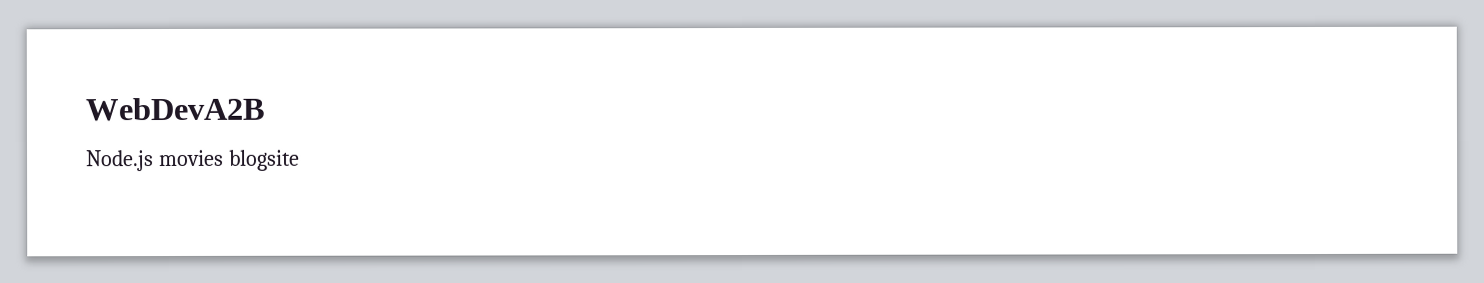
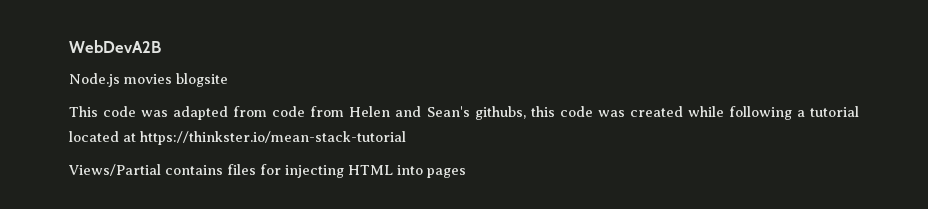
(300, 160) none -> [69,106,859,120] [69,131,406,145] [68,164,466,178] // This code was adapted from code from Helen and Sean's githubs, this code was created while following a tutorial located at https://thinkster.io/mean-stack-tutorial // Views/Partial contains files for injecting HTML into pages

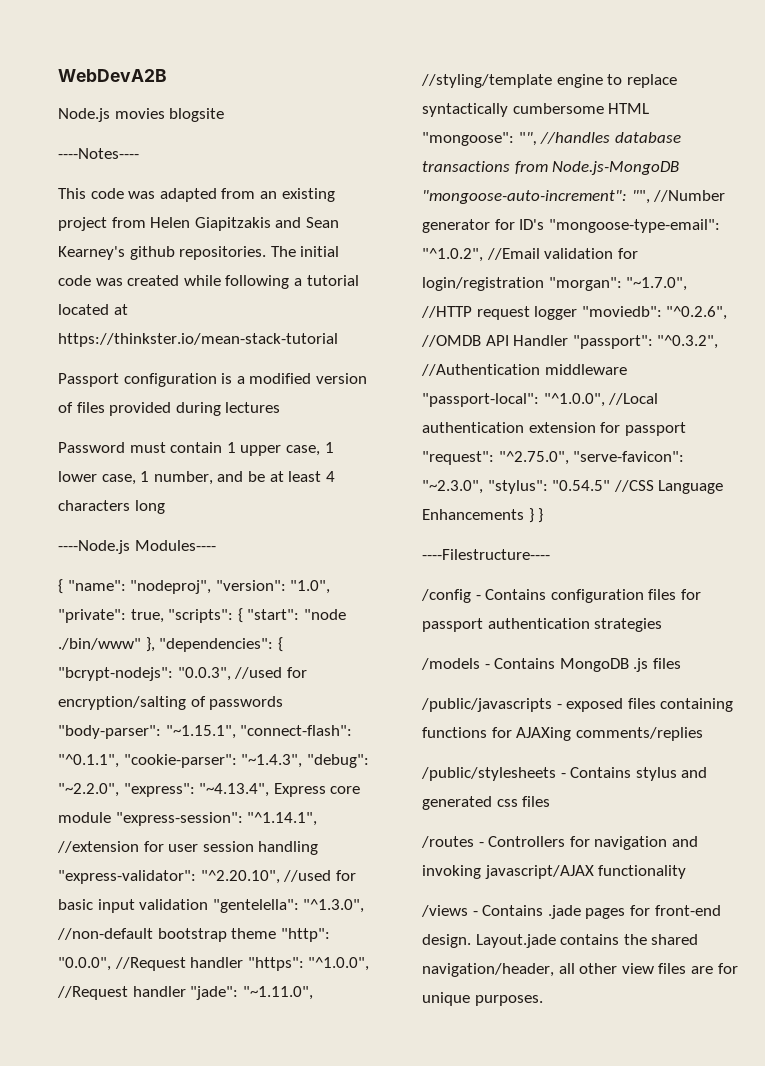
(228, 80) none -> [58,148,139,159] // ----Notes----
[272,106,555,120] code from Helen and Sean's githubs, this -> [259,188,335,202] [58,217,339,231] [58,246,340,260] an existing project from Helen Giapitzakis and Sean Kearney's github repositories. The initial
[68,164,466,178] Views/Partial contains files for injecting HTML into pages -> [58,373,367,387] [58,402,281,416] [58,442,334,456] [58,471,335,485] [58,500,165,514] [58,540,216,554] [58,579,331,594] [58,608,346,623] [58,637,283,652] [58,667,307,681] [58,696,284,710] [58,725,353,739] [58,754,369,768] [58,783,361,797] [58,812,318,826] [57,841,319,855] [58,870,356,884] [58,899,365,913] [57,928,330,942] [58,957,370,971] [57,986,313,1000] [421,74,677,88] [422,103,650,117] [422,132,681,146] [422,161,680,175] [422,190,726,204] [422,219,720,233] [422,248,638,262] [422,277,688,291] [421,306,728,320] [421,335,719,349] [421,364,627,376] [422,393,659,407] [422,422,686,436] [422,451,685,465] [422,480,724,494] [422,508,544,523] [422,549,550,560] [421,589,701,603] [422,618,663,632] [421,658,681,672] [421,698,734,712] [422,727,703,741] [421,767,708,781] [422,796,551,810] [421,836,698,850] [422,865,687,879] [421,905,721,919] [422,934,699,948] [422,963,738,977] [422,992,543,1006] Passport configuration is a modified version of files provided during lectures // Password must contain 1 upper case, 1 lower case, 1 number, and be at least 4 characters long // ----Node.js Modules---- // { "name": "nodeproj", "version": "1.0", "private": true, "scripts": { "start": "node ./bin/www" }, "dependencies": { "bcrypt-nodejs": "0.0.3", //used for encryption/salting of passwords "body-parser": "~1.15.1", "connect-flash": "^0.1.1", "cookie-parser": "~1.4.3", "debug": "~2.2.0", "express": "~4.13.4", Express core module "express-session": "^1.14.1", //extension for user session handling "express-validator": "^2.20.10", //used for basic input validation "gentelella": "^1.3.0", //non-default bootstrap theme "http": "0.0.0", //Request handler "https": "^1.0.0", //Request handler "jade": "~1.11.0", //styling/template engine to replace syntactically cumbersome HTML "mongoose": "", //handles database transactions from Node.js-MongoDB "mongoose-auto-increment": "", //Number generator for ID's "mongoose-type-email": "^1.0.2", //Email validation for login/registration "morgan": "~1.7.0", //HTTP request logger "moviedb": "^0.2.6", //OMDB API Handler "passport": "^0.3.2", //Authentication middleware "passport-local": "^1.0.0", //Local authentication extension for passport "request": "^2.75.0", "serve-favicon": "~2.3.0", "stylus": "0.54.5" //CSS Language Enhancements } } // ----Filestructure---- // /config - Contains configuration files for passport authentication strategies // /models - Contains MongoDB .js files // /public/javascripts - exposed files containing functions for AJAXing comments/replies // /public/stylesheets - Contains stylus and generated css files // /routes - Controllers for navigation and invoking javascript/AJAX functionality // /views - Contains .jade pages for front-end design. Layout.jade contains the shared navigation/header, all other view files are for unique purposes.

